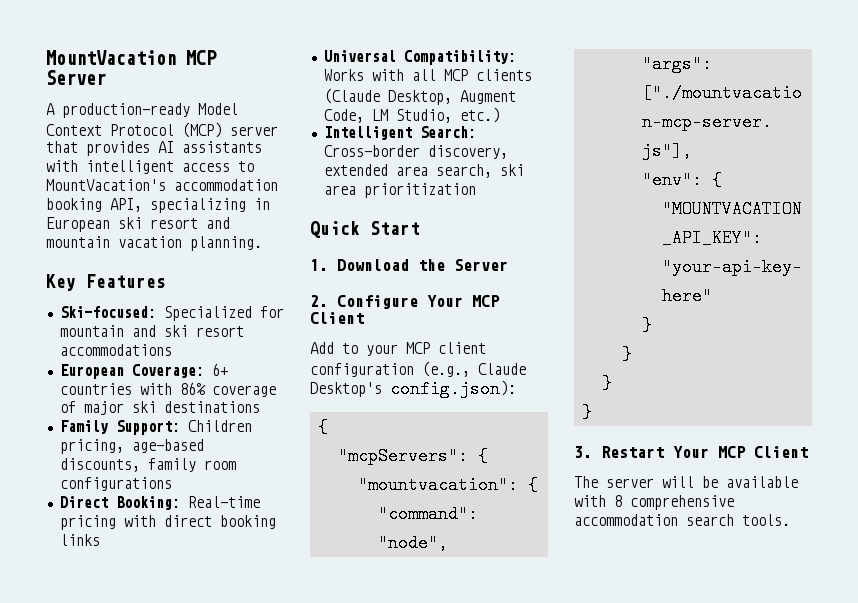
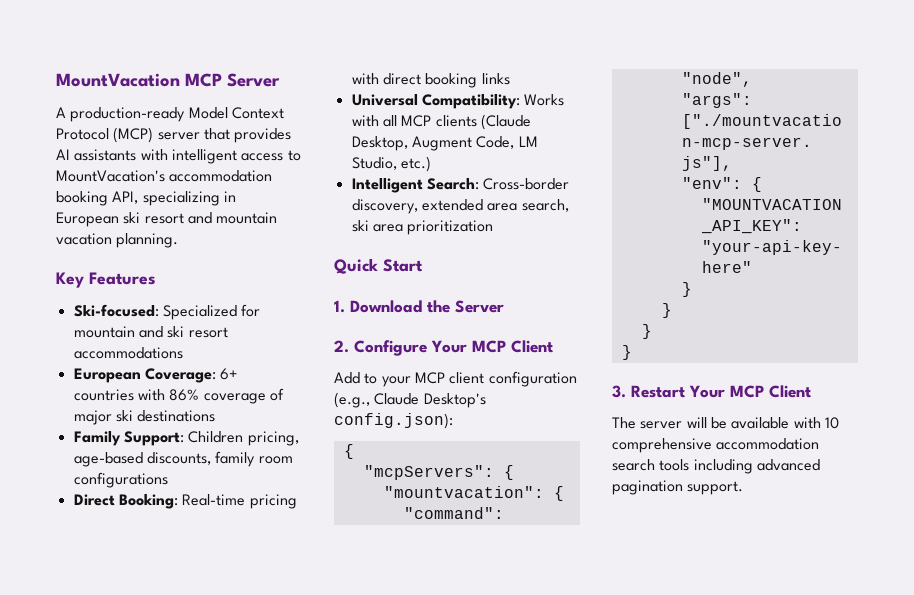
[614,495,622,507] 8 -> [824,417,839,429] 10
[742,514,790,526] tools. -> [659,459,820,474] [612,480,744,495] tools including advanced pagination support.

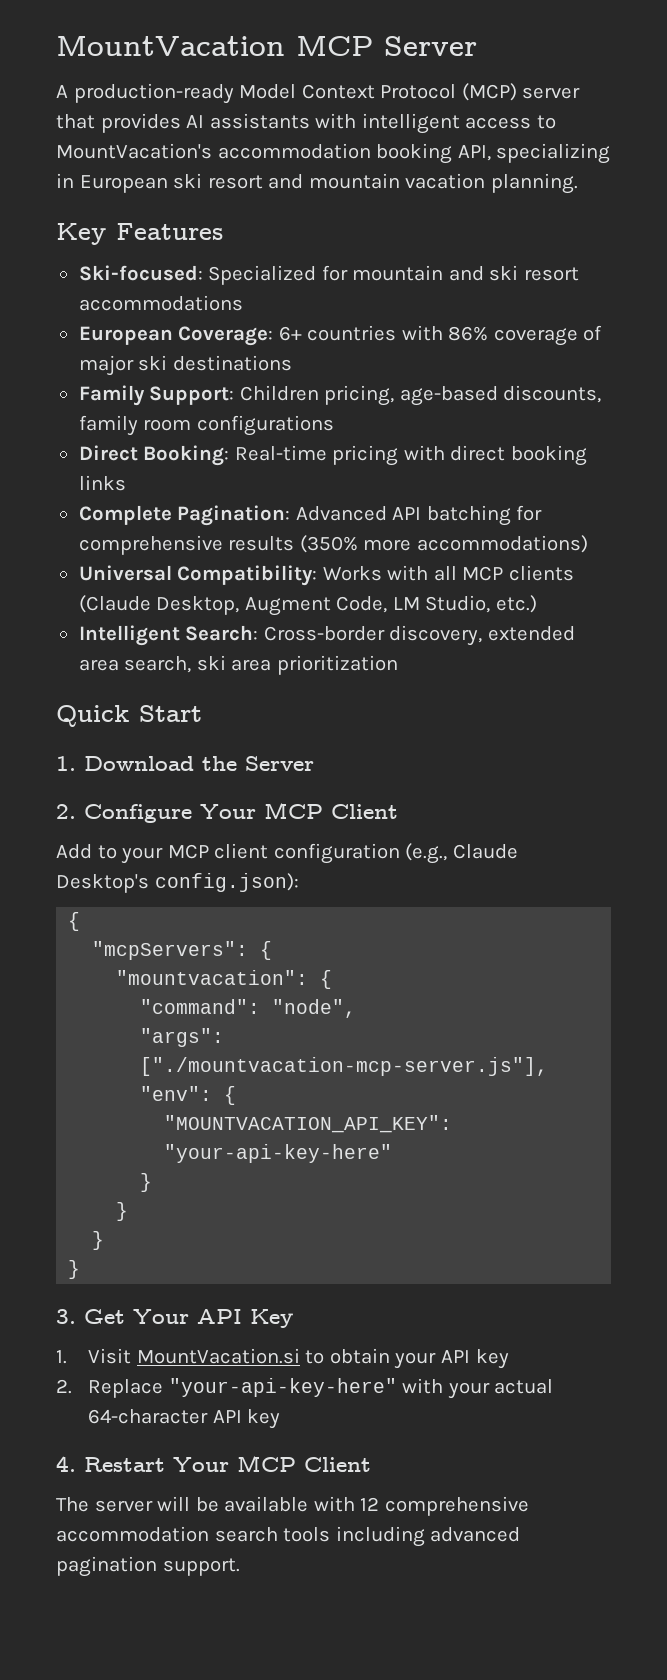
(510, 79) none -> [78,505,543,526] [78,535,588,555] // Complete Pagination: Advanced API batching for comprehensive results (350% more accommodations)
(626, 391) none -> [84,1309,293,1328] [56,1348,509,1369] [56,1378,554,1399] [88,1409,281,1429] [56,1456,76,1472] Get Your API Key // 1. Visit MountVacation.si to obtain your API key // 2. Replace "your-api-key-here" with your actual 64-character API key // 4.
[824,417,839,429] 10 -> [360,1497,380,1511] 12

